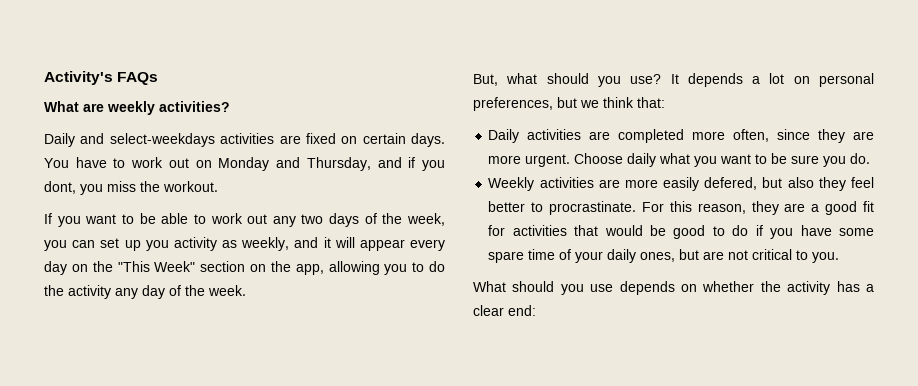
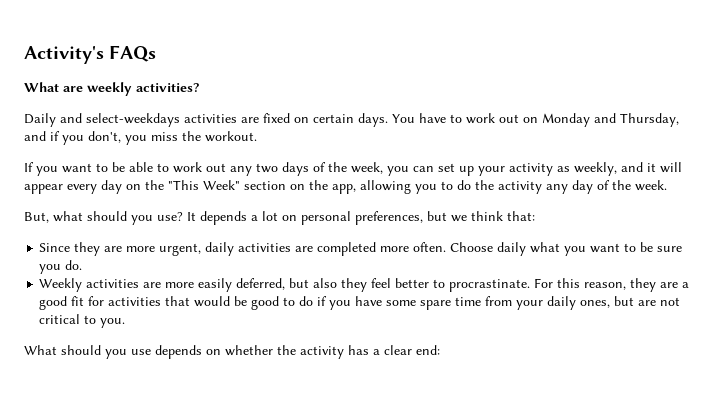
[44,181,76,194] dont, -> [88,131,121,143] don't,
[145,240,169,251] you -> [478,166,505,176] your
[488,129,874,143] [488,154,571,167] Daily activities are completed more often, since they are more urgent. -> [39,242,447,256] Since they are more urgent, daily activities are completed more often.
[704,177,758,190] defered, -> [236,278,286,290] deferred,
[559,249,572,260] of -> [485,296,513,306] from

